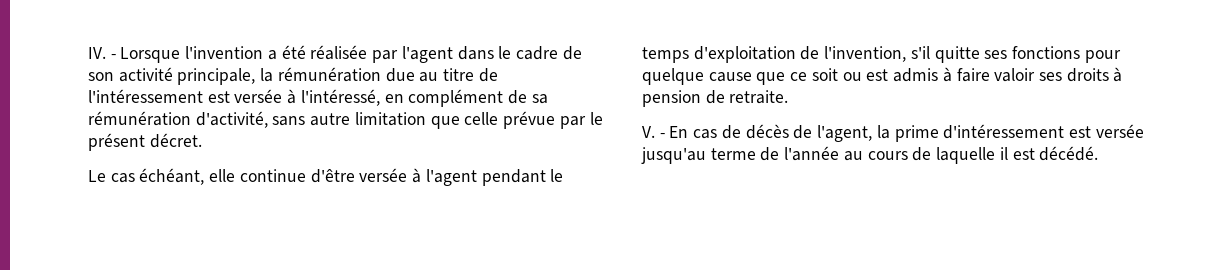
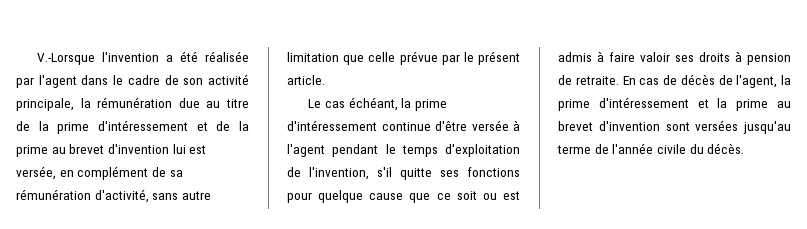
[88,47,181,63] IV. - Lorsque -> [37,53,96,65] V.-Lorsque
[88,89,380,106] l'intéressement est versée à l'intéressé, -> [38,120,249,134] [16,144,207,157] [16,166,56,180] la prime d'intéressement et de la prime au brevet d'invention lui est versée,
[149,133,202,148] décret. -> [287,75,325,85] article.
[209,169,236,182] elle -> [401,98,447,111] [287,120,377,131] la prime d'intéressement
[642,126,665,138] // V. - -> (619, 80) none
[1068,124,1144,138] [641,146,1099,164] est versée jusqu'au terme de l'année au cours de laquelle il est décédé. -> [697,98,791,111] [558,120,791,134] [557,143,745,154] et la prime au brevet d'invention sont versées jusqu'au terme de l'année civile du décès.

